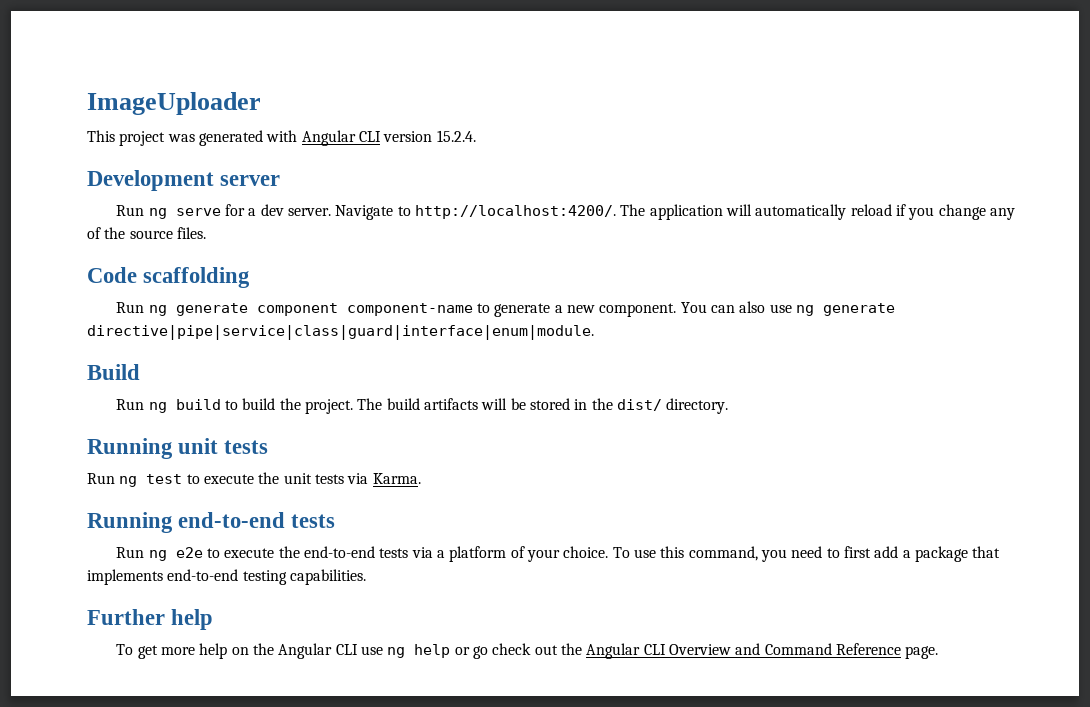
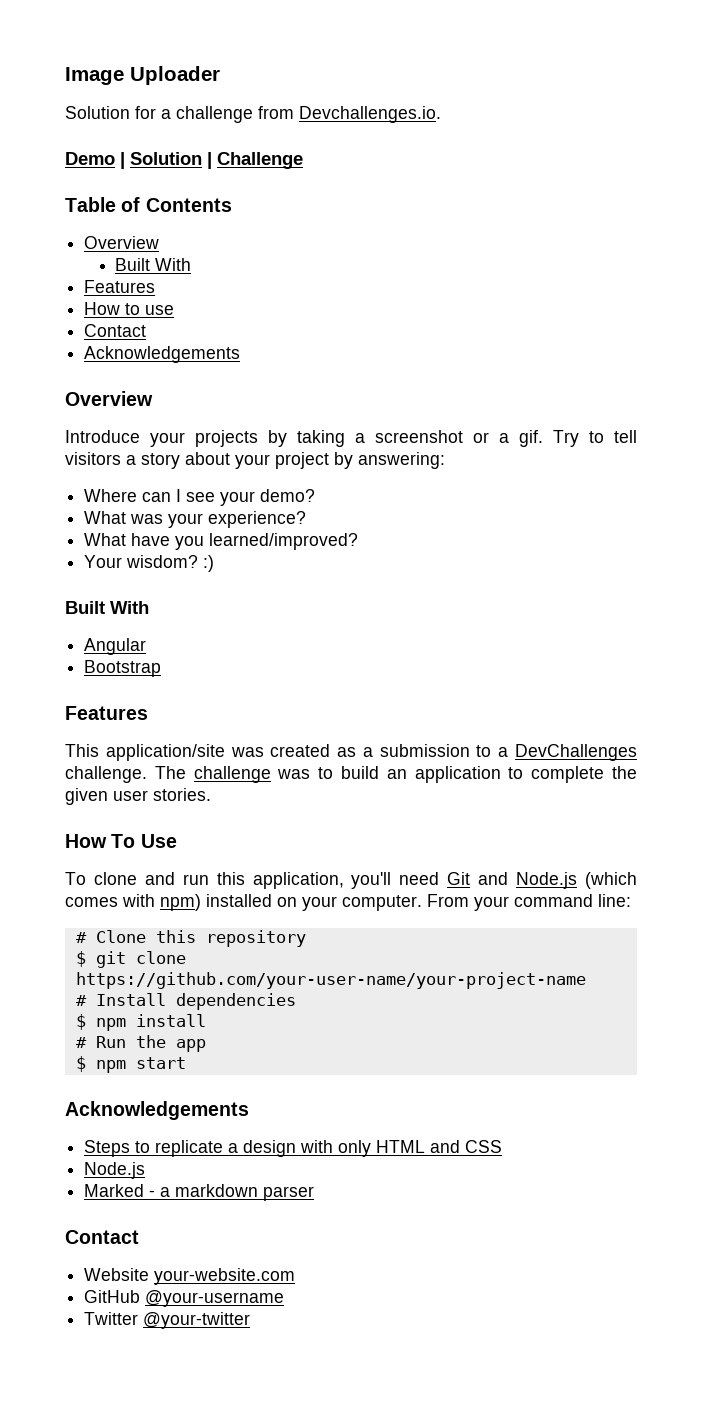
[87,92,261,115] [87,130,476,146] [87,170,281,191] [116,204,1015,220] [87,227,206,239] [87,267,251,288] [116,301,895,317] [87,325,594,340] [87,364,140,380] [116,398,729,414] [87,438,269,459] [87,472,421,487] [87,512,336,533] [116,546,1001,562] [87,569,366,585] [87,609,214,630] [116,643,939,659] ImageUploader // This project was generated with Angular CLI version 15.2.4. // Development server // Run ng serve for a dev server. Navigate to http://localhost:4200/. The application will automatically reload if you change any of the source files. // Code scaffolding // Run ng generate component component-name to generate a new component. You can also use ng generate directive|pipe|service|class|guard|interface|enum|module. // Build // Run ng build to build the project. The build artifacts will be stored in the dist/ directory. // Running unit tests // Run ng test to execute the unit tests via Karma. // Running end-to-end tests // Run ng e2e to execute the end-to-end tests via a platform of your choice. To use this command, you need to first add a package that implements end-to-end testing capabilities. // Further help // To get more help on the Angular CLI use ng help or go check out the Angular CLI Overview and Command Reference page. -> [65,66,220,85] [65,106,441,123] [65,152,303,169] [65,197,232,212] [84,236,160,249] [115,258,192,271] [84,280,156,293] [84,302,175,315] [84,324,147,337] [84,346,241,363] [65,391,153,406] [65,430,637,447] [65,452,445,469] [84,489,316,506] [84,511,307,528] [84,533,359,550] [84,555,215,572] [65,601,149,614] [84,638,147,655] [84,660,162,677] [65,706,148,720] [65,744,637,761] [65,766,637,783] [65,788,211,805] [65,834,177,848] [65,872,638,889] [65,894,631,911] [75,930,306,947] [75,951,186,968] [75,972,586,989] [75,993,296,1010] [75,1014,206,1031] [75,1035,206,1052] [75,1056,186,1073] [65,1101,249,1120] [84,1140,503,1157] [84,1162,146,1179] [84,1184,315,1201] [65,1230,139,1244] [84,1268,296,1285] [84,1290,285,1307] [84,1312,251,1329] Image Uploader // Solution for a challenge from Devchallenges.io. // Demo | Solution | Challenge // Table of Contents // Overview // Built With // Features // How to use // Contact // Acknowledgements // Overview // Introduce your projects by taking a screenshot or a gif. Try to tell visitors a story about your project by answering: // Where can I see your demo? // What was your experience? // What have you learned/improved? // Your wisdom? :) // Built With // Angular // Bootstrap // Features // This application/site was created as a submission to a DevChallenges challenge. The challenge was to build an application to complete the given user stories. // How To Use // To clone and run this application, you'll need Git and Node.js (which comes with npm) installed on your computer. From your command line: // # Clone this repository // $ git clone https://github.com/your-user-name/your-project-name // # Install dependencies // $ npm install // # Run the app // $ npm start // Acknowledgements // Steps to replicate a design with only HTML and CSS // Node.js // Marked - a markdown parser // Contact // Website your-website.com // GitHub @your-username // Twitter @your-twitter

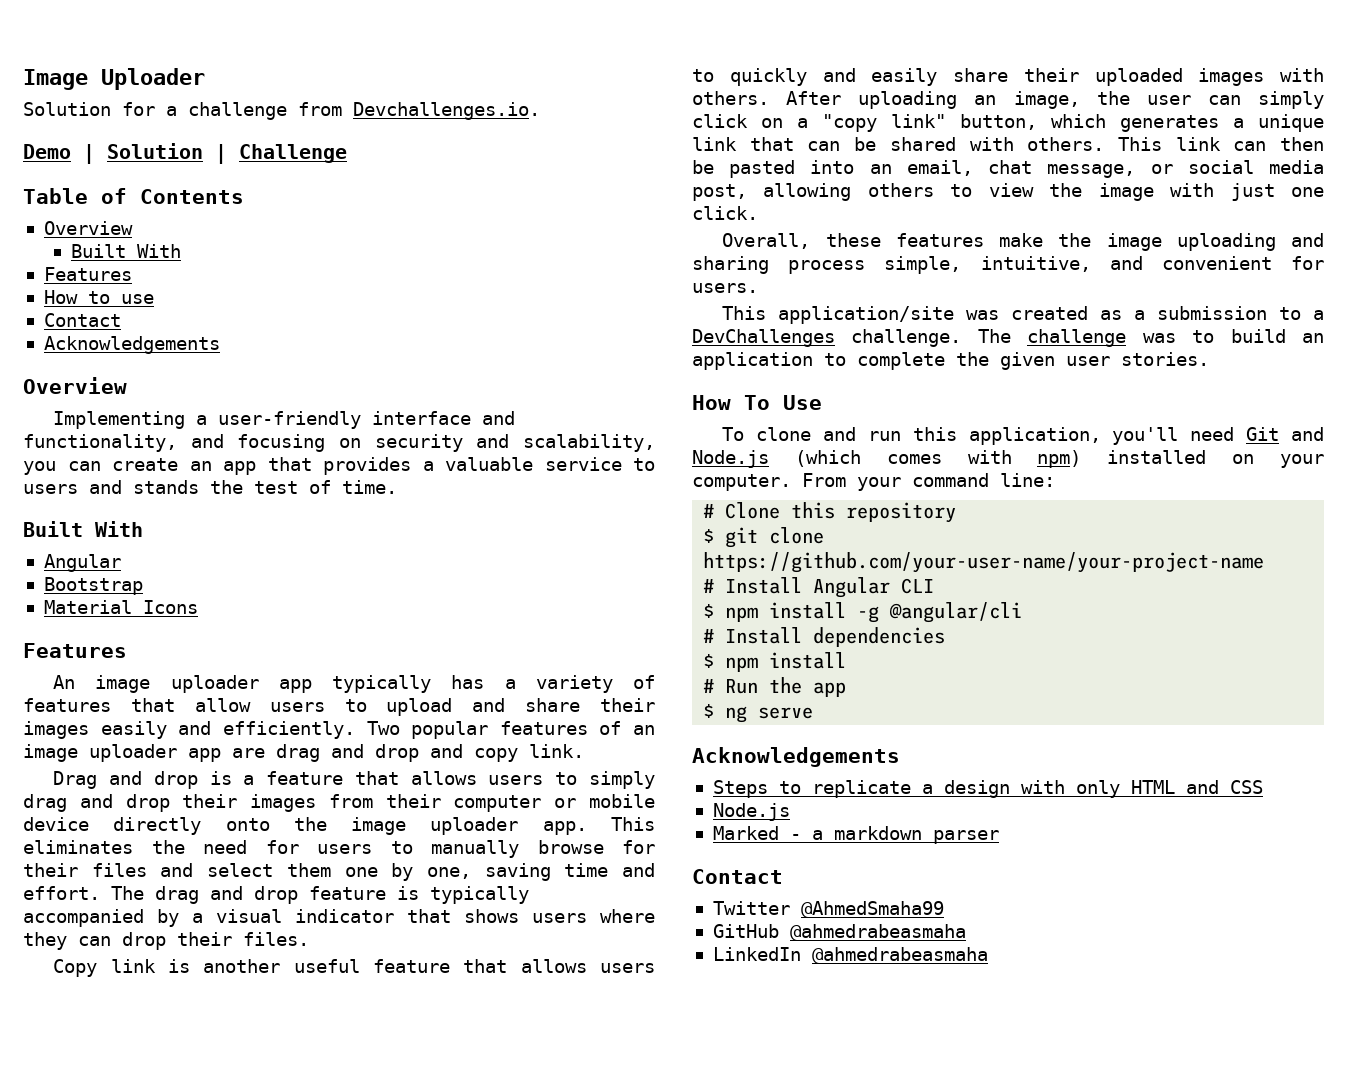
[65,430,637,447] [65,452,445,469] [84,489,316,506] [84,511,307,528] [84,533,359,550] [84,555,215,572] Introduce your projects by taking a screenshot or a gif. Try to tell visitors a story about your project by answering: // Where can I see your demo? // What was your experience? // What have you learned/improved? // Your wisdom? :) -> [53,411,516,429] [23,434,655,452] [23,457,655,475] [23,480,397,494] Implementing a user-friendly interface and functionality, and focusing on security and scalability, you can create an app that provides a valuable service to users and stands the test of time.
[65,706,148,720] // Features -> [43,600,198,614] [23,643,127,658] [53,675,656,693] [23,698,655,716] [23,721,655,739] [23,744,584,762] [53,771,655,789] [23,794,655,812] [23,817,655,835] [23,840,655,858] [23,863,655,881] [23,886,529,904] [23,909,655,927] [23,932,309,950] [53,959,656,977] [692,68,1324,86] [692,91,1324,109] [692,114,1324,132] [692,137,1324,151] [692,160,1324,178] [692,183,1324,201] [692,206,758,220] [722,233,1324,251] [692,256,1324,274] [692,283,758,293] // Material Icons // Features // An image uploader app typically has a variety of features that allow users to upload and share their images easily and efficiently. Two popular features of an image uploader app are drag and drop and copy link. // Drag and drop is a feature that allows users to simply drag and drop their images from their computer or mobile device directly onto the image uploader app. This eliminates the need for users to manually browse for their files and select them one by one, saving time and effort. The drag and drop feature is typically accompanied by a visual indicator that shows users where they can drop their files. // Copy link is another useful feature that allows users to quickly and easily share their uploaded images with others. After uploading an image, the user can simply click on a "copy link" button, which generates a unique link that can be shared with others. This link can then be pasted into an email, chat message, or social media post, allowing others to view the image with just one click. // Overall, these features make the image uploading and sharing process simple, intuitive, and convenient for users.
(586, 980) none -> [703,577,935,598] [703,602,1023,623] // # Install Angular CLI // $ npm install -g @angular/cli
[95,1057,186,1073] npm start -> [725,706,814,723] ng serve
[84,1268,296,1285] Website your-website.com -> [712,901,944,918] Twitter @AhmedSmaha99
[145,1290,285,1307] [84,1312,251,1329] @your-username // Twitter @your-twitter -> [789,924,966,941] [712,947,988,964] @ahmedrabeasmaha // LinkedIn @ahmedrabeasmaha

